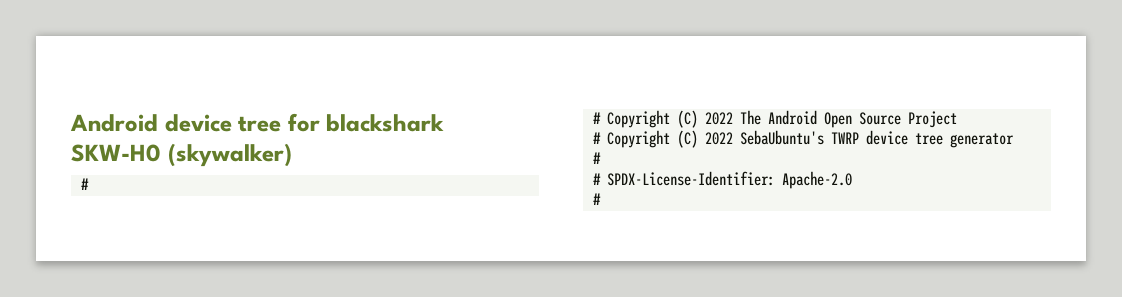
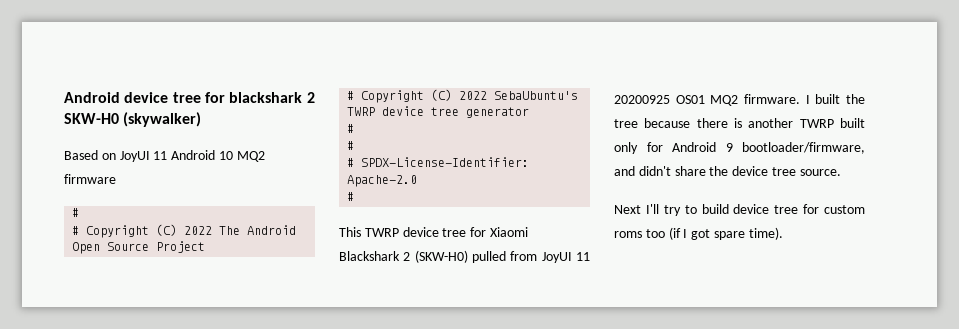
(445, 123) none -> [306,92,315,103] 2
(292, 155) none -> [64,150,265,162] [64,174,116,184] // Based on JoyUI 11 Android 10 MQ2 firmware
(601, 179) none -> [347,158,355,167] // #
(601, 199) none -> [339,227,528,237] [339,250,590,263] [614,94,865,106] [614,118,865,128] [614,142,865,154] [614,166,841,176] [614,204,865,216] [614,227,783,240] // This TWRP device tree for Xiaomi Blackshark 2 (SKW-H0) pulled from JoyUI 11 20200925 OS01 MQ2 firmware. I built the tree because there is another TWRP built only for Android 9 bootloader/firmware, and didn't share the device tree source. // Next I'll try to build device tree for custom roms too (if I got spare time).

